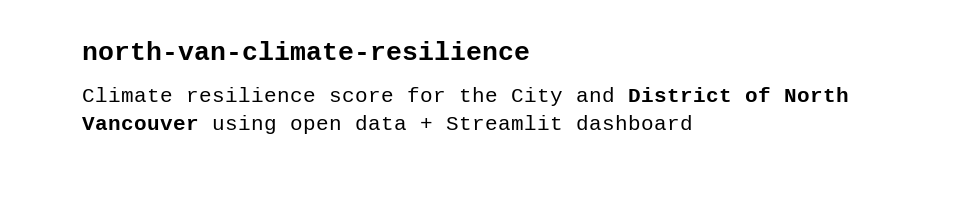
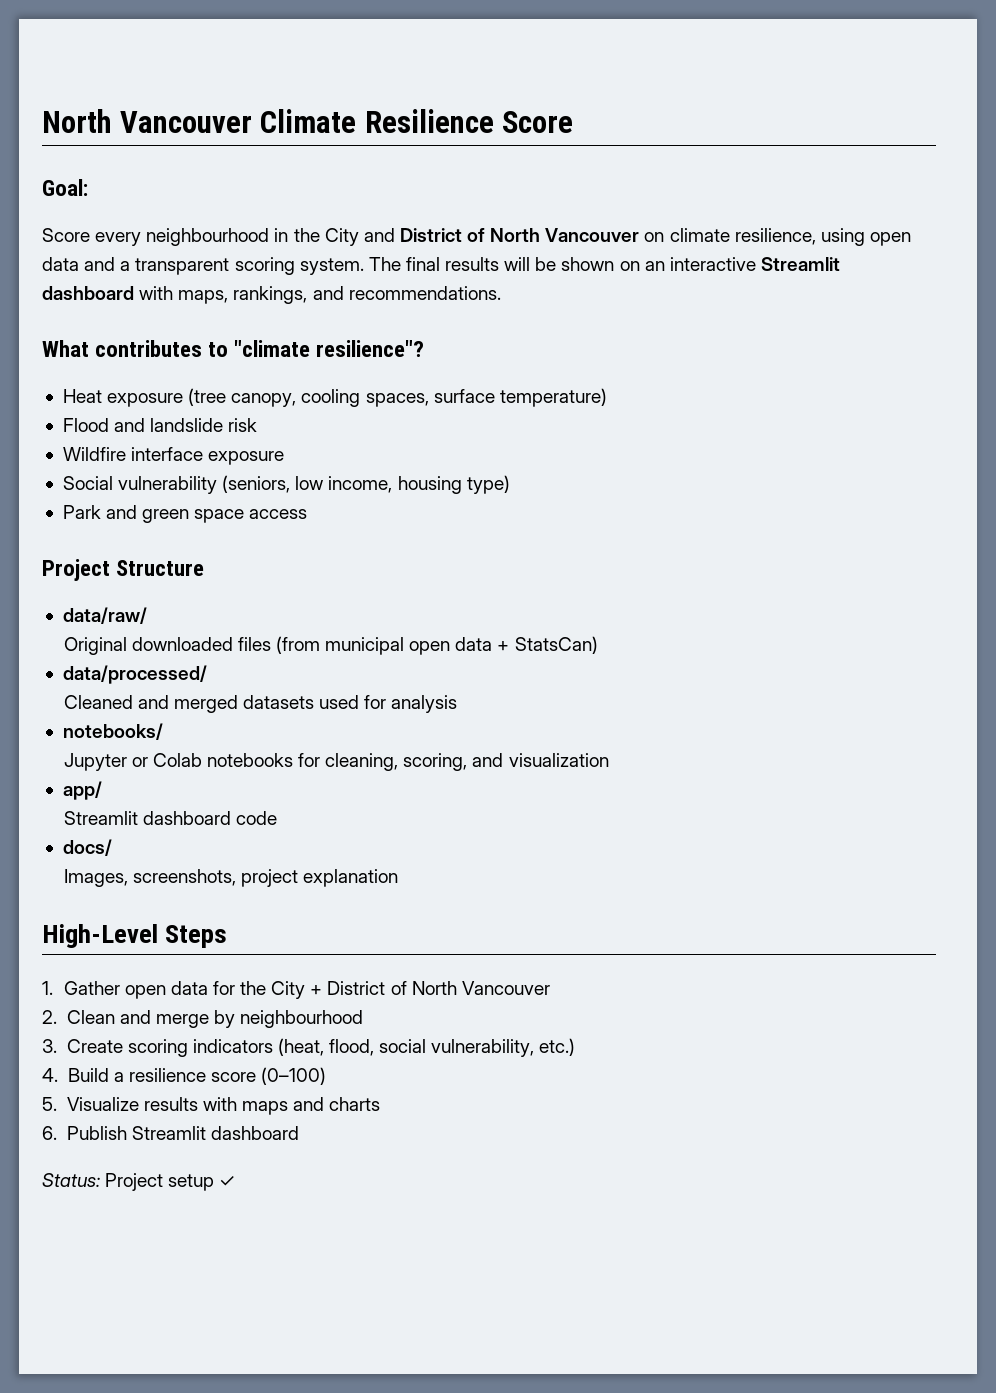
[82,41,530,60] [82,87,446,102] north-van-climate-resilience // Climate resilience score for -> [42,109,573,133] [42,179,88,196] [42,228,289,246] North Vancouver Climate Resilience Score // Goal: // Score every neighbourhood in
[212,115,693,134] using open data + Streamlit dashboard -> [644,228,911,246] [42,257,840,275] [42,286,501,304] [42,340,425,357] [62,388,607,407] [62,418,258,432] [62,447,285,465] [62,475,510,494] [62,505,308,523] [42,559,205,581] [62,607,147,624] [63,636,598,655] [62,665,207,684] [63,695,458,713] [62,723,163,740] [63,753,609,771] [62,781,102,800] [63,811,277,825] [62,839,112,856] [63,869,398,887] [42,924,228,948] [42,981,550,999] [42,1010,364,1028] [42,1038,576,1057] [42,1067,327,1085] [42,1097,381,1115] [42,1126,299,1140] [42,1173,236,1191] on climate resilience, using open data and a transparent scoring system. The final results will be shown on an interactive Streamlit dashboard with maps, rankings, and recommendations. // What contributes to "climate resilience"? // Heat exposure (tree canopy, cooling spaces, surface temperature) // Flood and landslide risk // Wildfire interface exposure // Social vulnerability (seniors, low income, housing type) // Park and green space access // Project Structure // data/raw/ // Original downloaded files (from municipal open data + StatsCan) // data/processed/ // Cleaned and merged datasets used for analysis // notebooks/ // Jupyter or Colab notebooks for cleaning, scoring, and visualization // app/ // Streamlit dashboard code // docs/ // Images, screenshots, project explanation // High-Level Steps // 1. Gather open data for the City + District of North Vancouver // 2. Clean and merge by neighbourhood // 3. Create scoring indicators (heat, flood, social vulnerability, etc.) // 4. Build a resilience score (0–100) // 5. Visualize results with maps and charts // 6. Publish Streamlit dashboard // Status: Project setup ✓

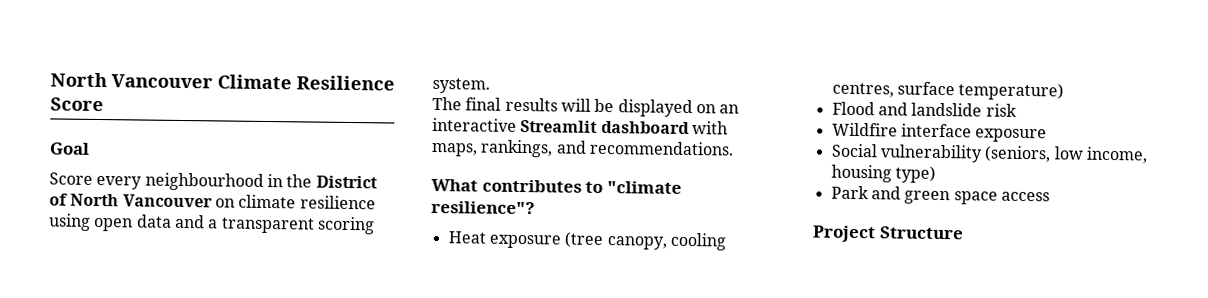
[42,179,88,196] Goal: -> [49,142,90,155] Goal
[324,228,395,246] City and -> (313, 181) none
[734,228,816,245] resilience, -> [299,195,376,210] resilience
(364, 266) none -> (490, 85) //
[561,257,615,271] shown -> [617,99,693,118] displayed
[365,393,429,407] spaces, -> [831,82,894,98] centres,
[62,607,147,624] [63,636,598,655] [62,665,207,684] [63,695,458,713] [62,723,163,740] [63,753,609,771] [62,781,102,800] [63,811,277,825] [62,839,112,856] [63,869,398,887] [42,924,228,948] [42,981,550,999] [42,1010,364,1028] [42,1038,576,1057] [42,1067,327,1085] [42,1097,381,1115] [42,1126,299,1140] [42,1173,236,1191] // data/raw/ // Original downloaded files (from municipal open data + StatsCan) // data/processed/ // Cleaned and merged datasets used for analysis // notebooks/ // Jupyter or Colab notebooks for cleaning, scoring, and visualization // app/ // Streamlit dashboard code // docs/ // Images, screenshots, project explanation // High-Level Steps // 1. Gather open data for the City + District of North Vancouver // 2. Clean and merge by neighbourhood // 3. Create scoring indicators (heat, flood, social vulnerability, etc.) // 4. Build a resilience score (0–100) // 5. Visualize results with maps and charts // 6. Publish Streamlit dashboard // Status: Project setup ✓ -> (964, 233) none

